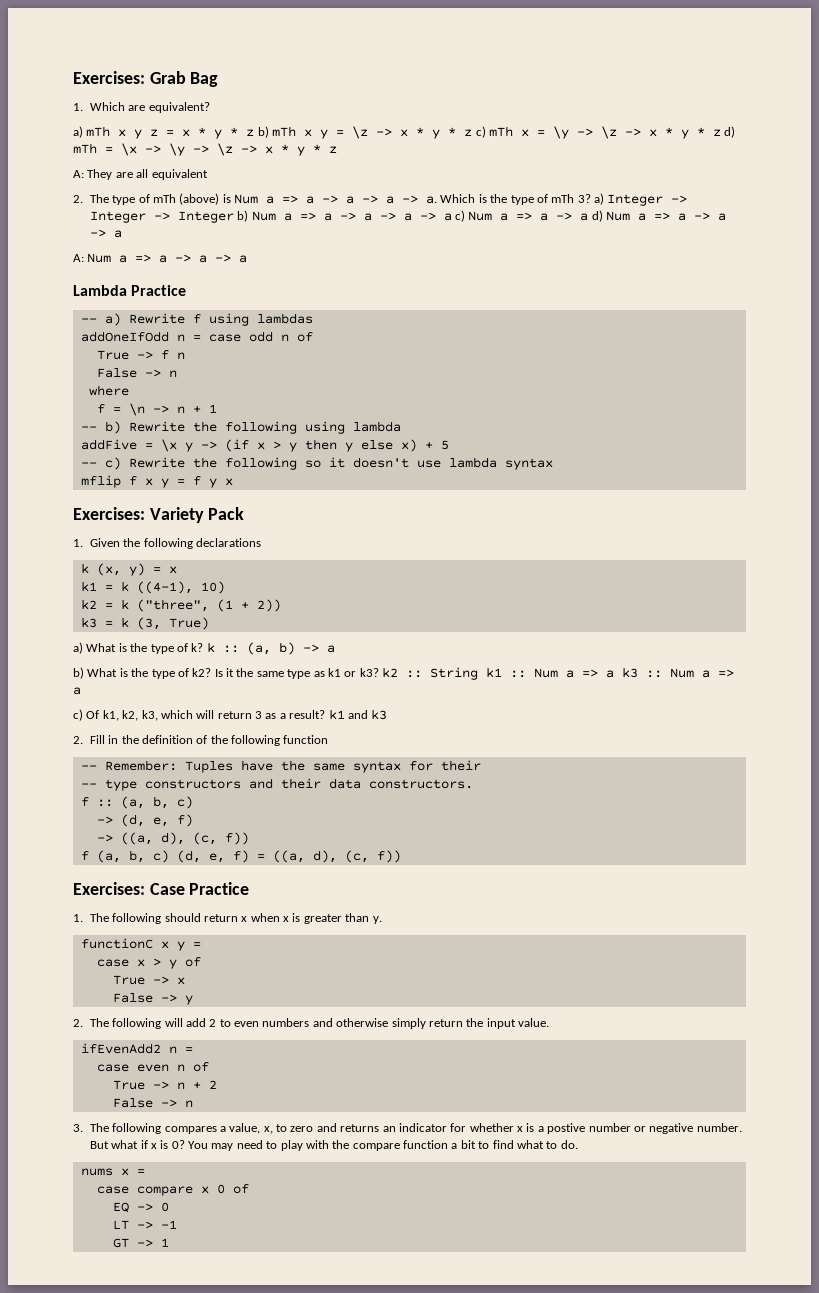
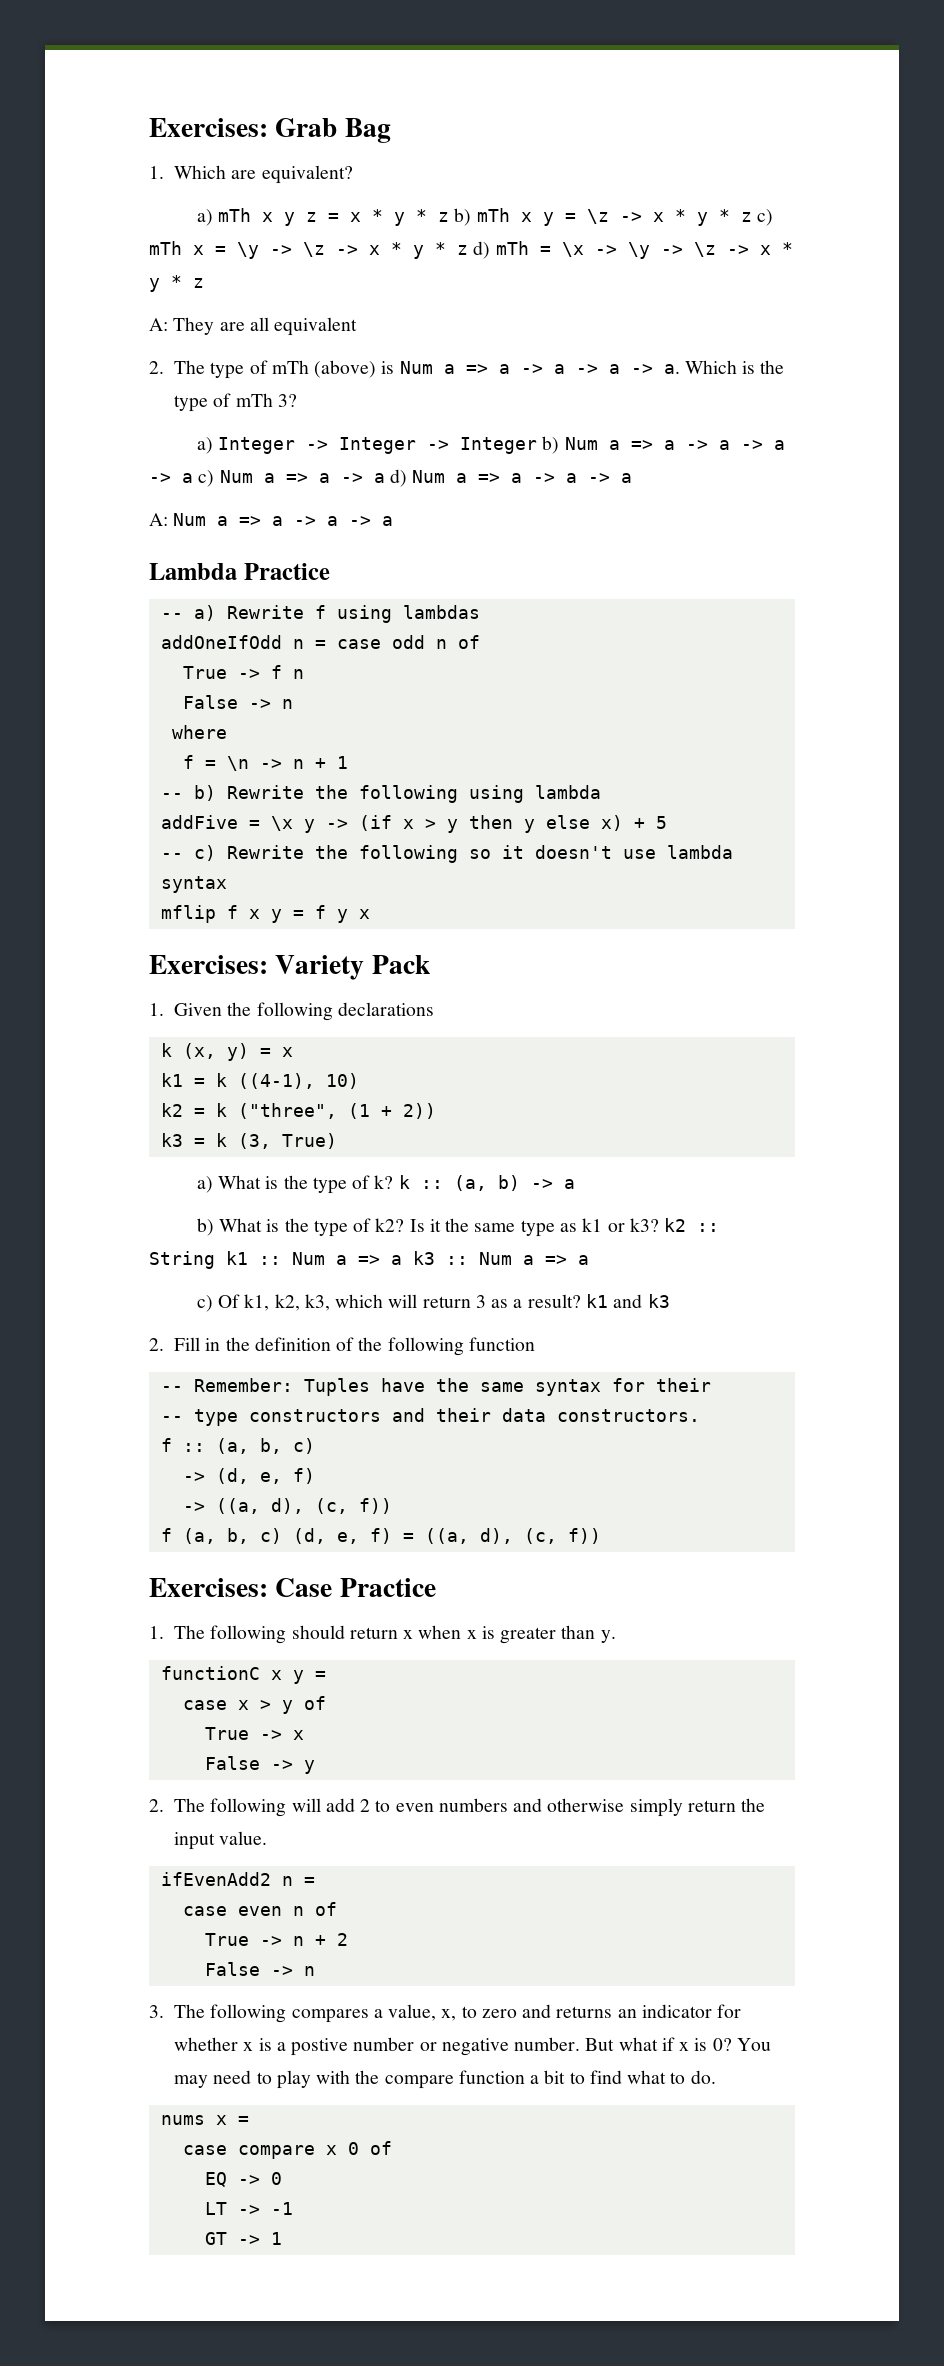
(591, 198) none -> (297, 400) //

